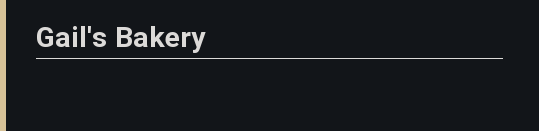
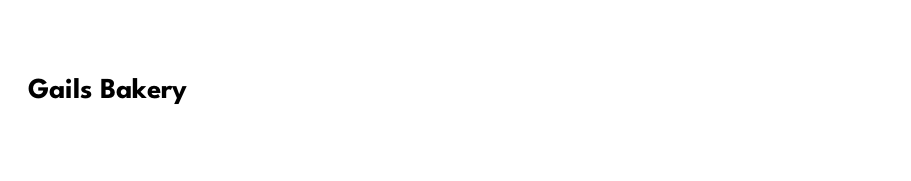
[36,26,107,47] Gail's -> [28,78,92,99] Gails

